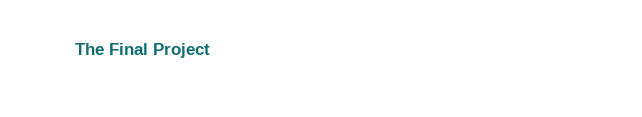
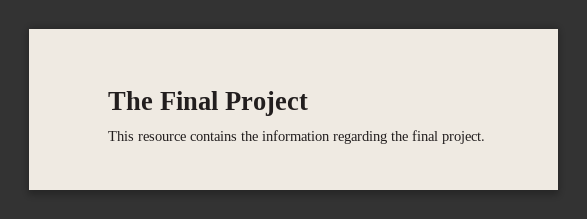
(210, 50) none -> [108,130,485,144] // This resource contains the information regarding the final project.

